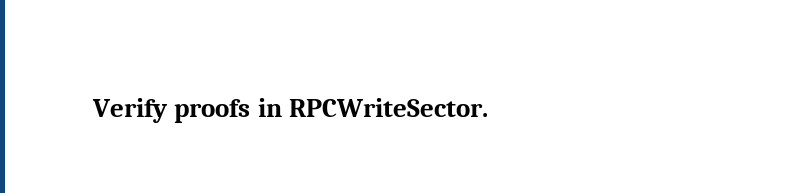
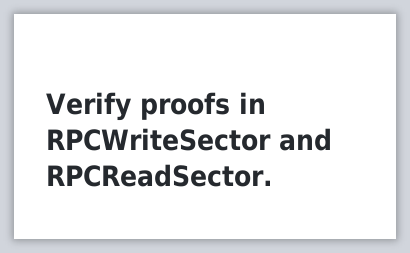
[288,98,488,117] RPCWriteSector. -> [46,128,332,151] [46,164,273,187] RPCWriteSector and RPCReadSector.

